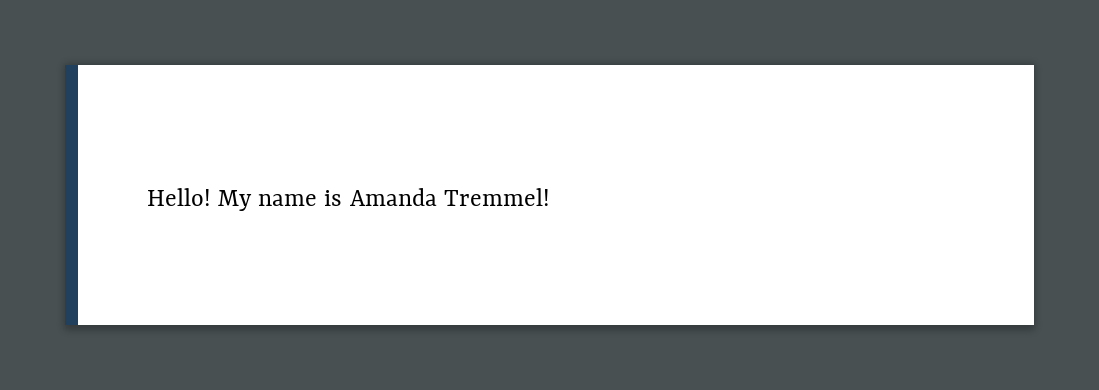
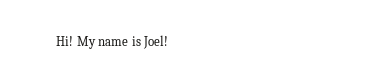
[147,188,211,206] Hello! -> [56,36,73,46] Hi!
[349,188,550,206] Amanda Tremmel! -> [143,35,169,49] Joel!

